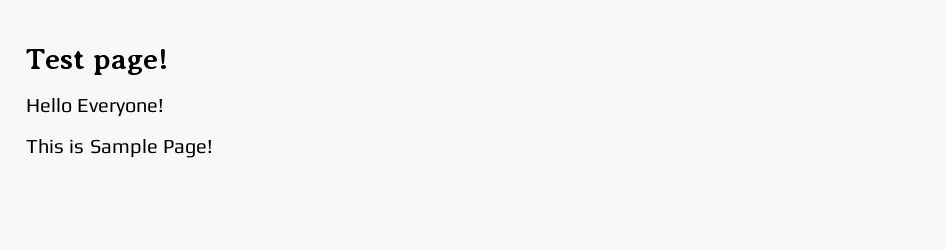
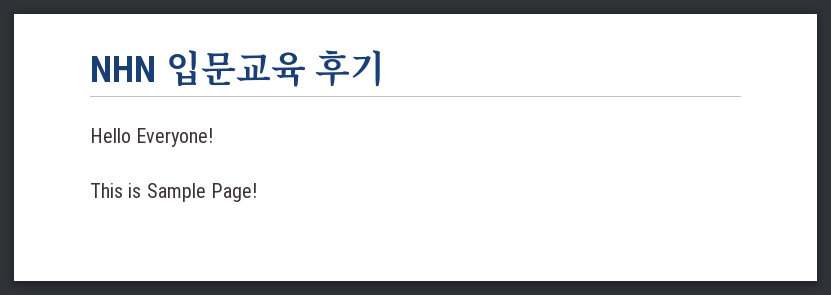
[26,49,168,75] Test page! -> [90,50,386,87] NHN 입문교육 후기

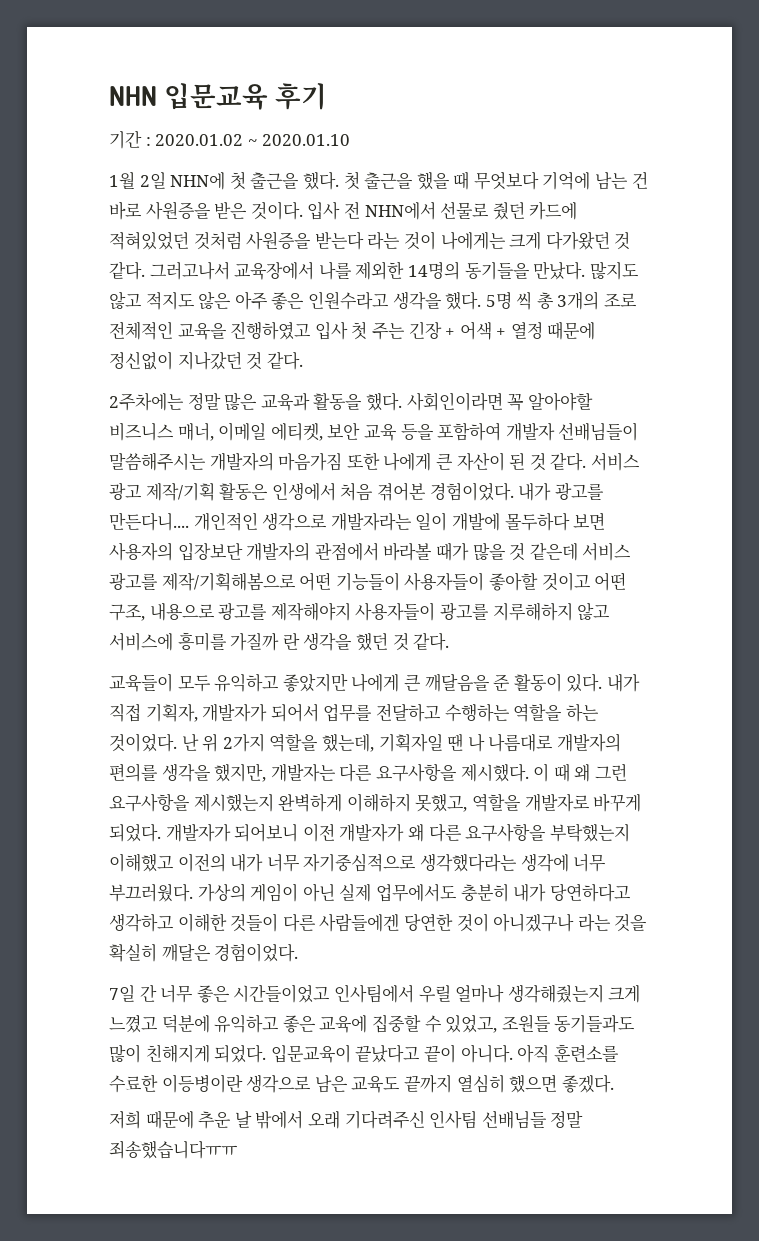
[90,128,214,147] [90,183,258,202] Hello Everyone! // This is Sample Page! -> [109,130,351,149] [109,171,648,190] [109,201,578,220] [109,231,631,250] [109,261,639,280] [109,291,638,310] [109,321,596,340] [109,351,303,370] [109,392,593,411] [109,422,639,441] [109,452,640,471] [109,482,604,501] [109,512,606,531] [109,542,632,561] [109,572,627,591] [109,602,611,621] [109,632,450,651] [109,673,640,692] [109,703,599,722] [109,733,621,752] [109,763,627,782] [109,793,642,812] [109,823,630,842] [109,853,607,872] [109,883,631,902] [109,913,648,932] [109,943,299,962] [109,984,641,1003] [109,1014,636,1033] [109,1044,619,1063] [109,1074,614,1093] [109,1110,584,1129] [109,1140,238,1159] 기간 : 2020.01.02 ~ 2020.01.10 // 1월 2일 NHN에 첫 출근을 했다. 첫 출근을 했을 때 무엇보다 기억에 남는 건 바로 사원증을 받은 것이다. 입사 전 NHN에서 선물로 줬던 카드에 적혀있었던 것처럼 사원증을 받는다 라는 것이 나에게는 크게 다가왔던 것 같다. 그러고나서 교육장에서 나를 제외한 14명의 동기들을 만났다. 많지도 않고 적지도 않은 아주 좋은 인원수라고 생각을 했다. 5명 씩 총 3개의 조로 전체적인 교육을 진행하였고 입사 첫 주는 긴장 + 어색 + 열정 때문에 정신없이 지나갔던 것 같다. // 2주차에는 정말 많은 교육과 활동을 했다. 사회인이라면 꼭 알아야할 비즈니스 매너, 이메일 에티켓, 보안 교육 등을 포함하여 개발자 선배님들이 말씀해주시는 개발자의 마음가짐 또한 나에게 큰 자산이 된 것 같다. 서비스 광고 제작/기획 활동은 인생에서 처음 겪어본 경험이었다. 내가 광고를 만든다니.... 개인적인 생각으로 개발자라는 일이 개발에 몰두하다 보면 사용자의 입장보단 개발자의 관점에서 바라볼 때가 많을 것 같은데 서비스 광고를 제작/기획해봄으로 어떤 기능들이 사용자들이 좋아할 것이고 어떤 구조, 내용으로 광고를 제작해야지 사용자들이 광고를 지루해하지 않고 서비스에 흥미를 가질까 란 생각을 했던 것 같다. // 교육들이 모두 유익하고 좋았지만 나에게 큰 깨달음을 준 활동이 있다. 내가 직접 기획자, 개발자가 되어서 업무를 전달하고 수행하는 역할을 하는 것이었다. 난 위 2가지 역할을 했는데, 기획자일 땐 나 나름대로 개발자의 편의를 생각을 했지만, 개발자는 다른 요구사항을 제시했다. 이 때 왜 그런 요구사항을 제시했는지 완벽하게 이해하지 못했고, 역할을 개발자로 바꾸게 되었다. 개발자가 되어보니 이전 개발자가 왜 다른 요구사항을 부탁했는지 이해했고 이전의 내가 너무 자기중심적으로 생각했다라는 생각에 너무 부끄러웠다. 가상의 게임이 아닌 실제 업무에서도 충분히 내가 당연하다고 생각하고 이해한 것들이 다른 사람들에겐 당연한 것이 아니겠구나 라는 것을 확실히 깨달은 경험이었다. // 7일 간 너무 좋은 시간들이었고 인사팀에서 우릴 얼마나 생각해줬는지 크게 느꼈고 덕분에 유익하고 좋은 교육에 집중할 수 있었고, 조원들 동기들과도 많이 친해지게 되었다. 입문교육이 끝났다고 끝이 아니다. 아직 훈련소를 수료한 이등병이란 생각으로 남은 교육도 끝까지 열심히 했으면 좋겠다. // 저희 때문에 추운 날 밖에서 오래 기다려주신 인사팀 선배님들 정말 죄송했습니다ㅠㅠ

